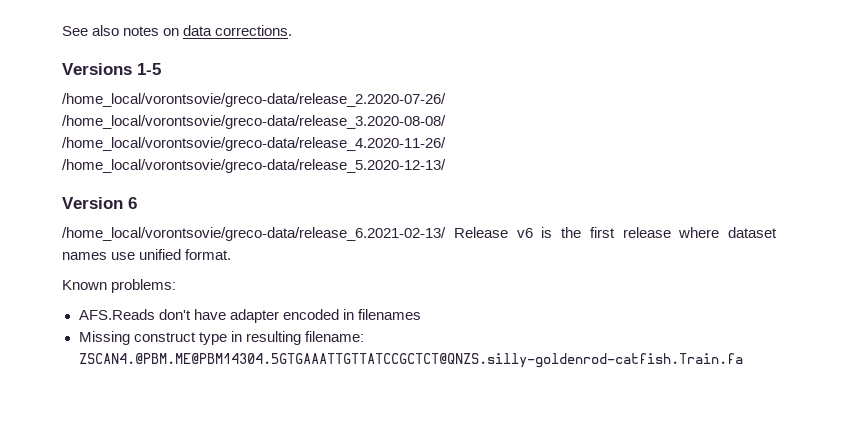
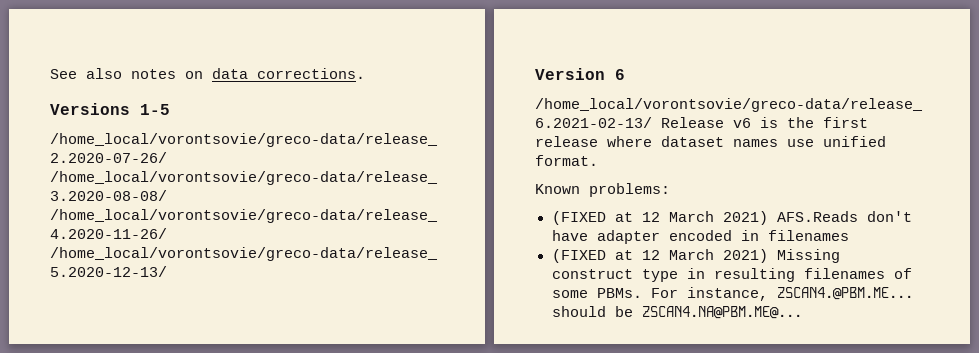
(177, 286) none -> [551,211,768,225] (FIXED at 12 March 2021)
(421, 314) none -> [551,249,768,263] (FIXED at 12 March 2021)
[304,331,364,342] [78,353,743,368] filename: ZSCAN4.@PBM.ME@PBM14304.5GTGAAATTGTTATCCGCTCT@QNZS.silly-goldenrod-catfish.Train.fa -> [803,268,912,279] [551,287,913,301] [551,306,802,319] filenames of some PBMs. For instance, ZSCAN4.@PBM.ME... should be ZSCAN4.NA@PBM.ME@...

